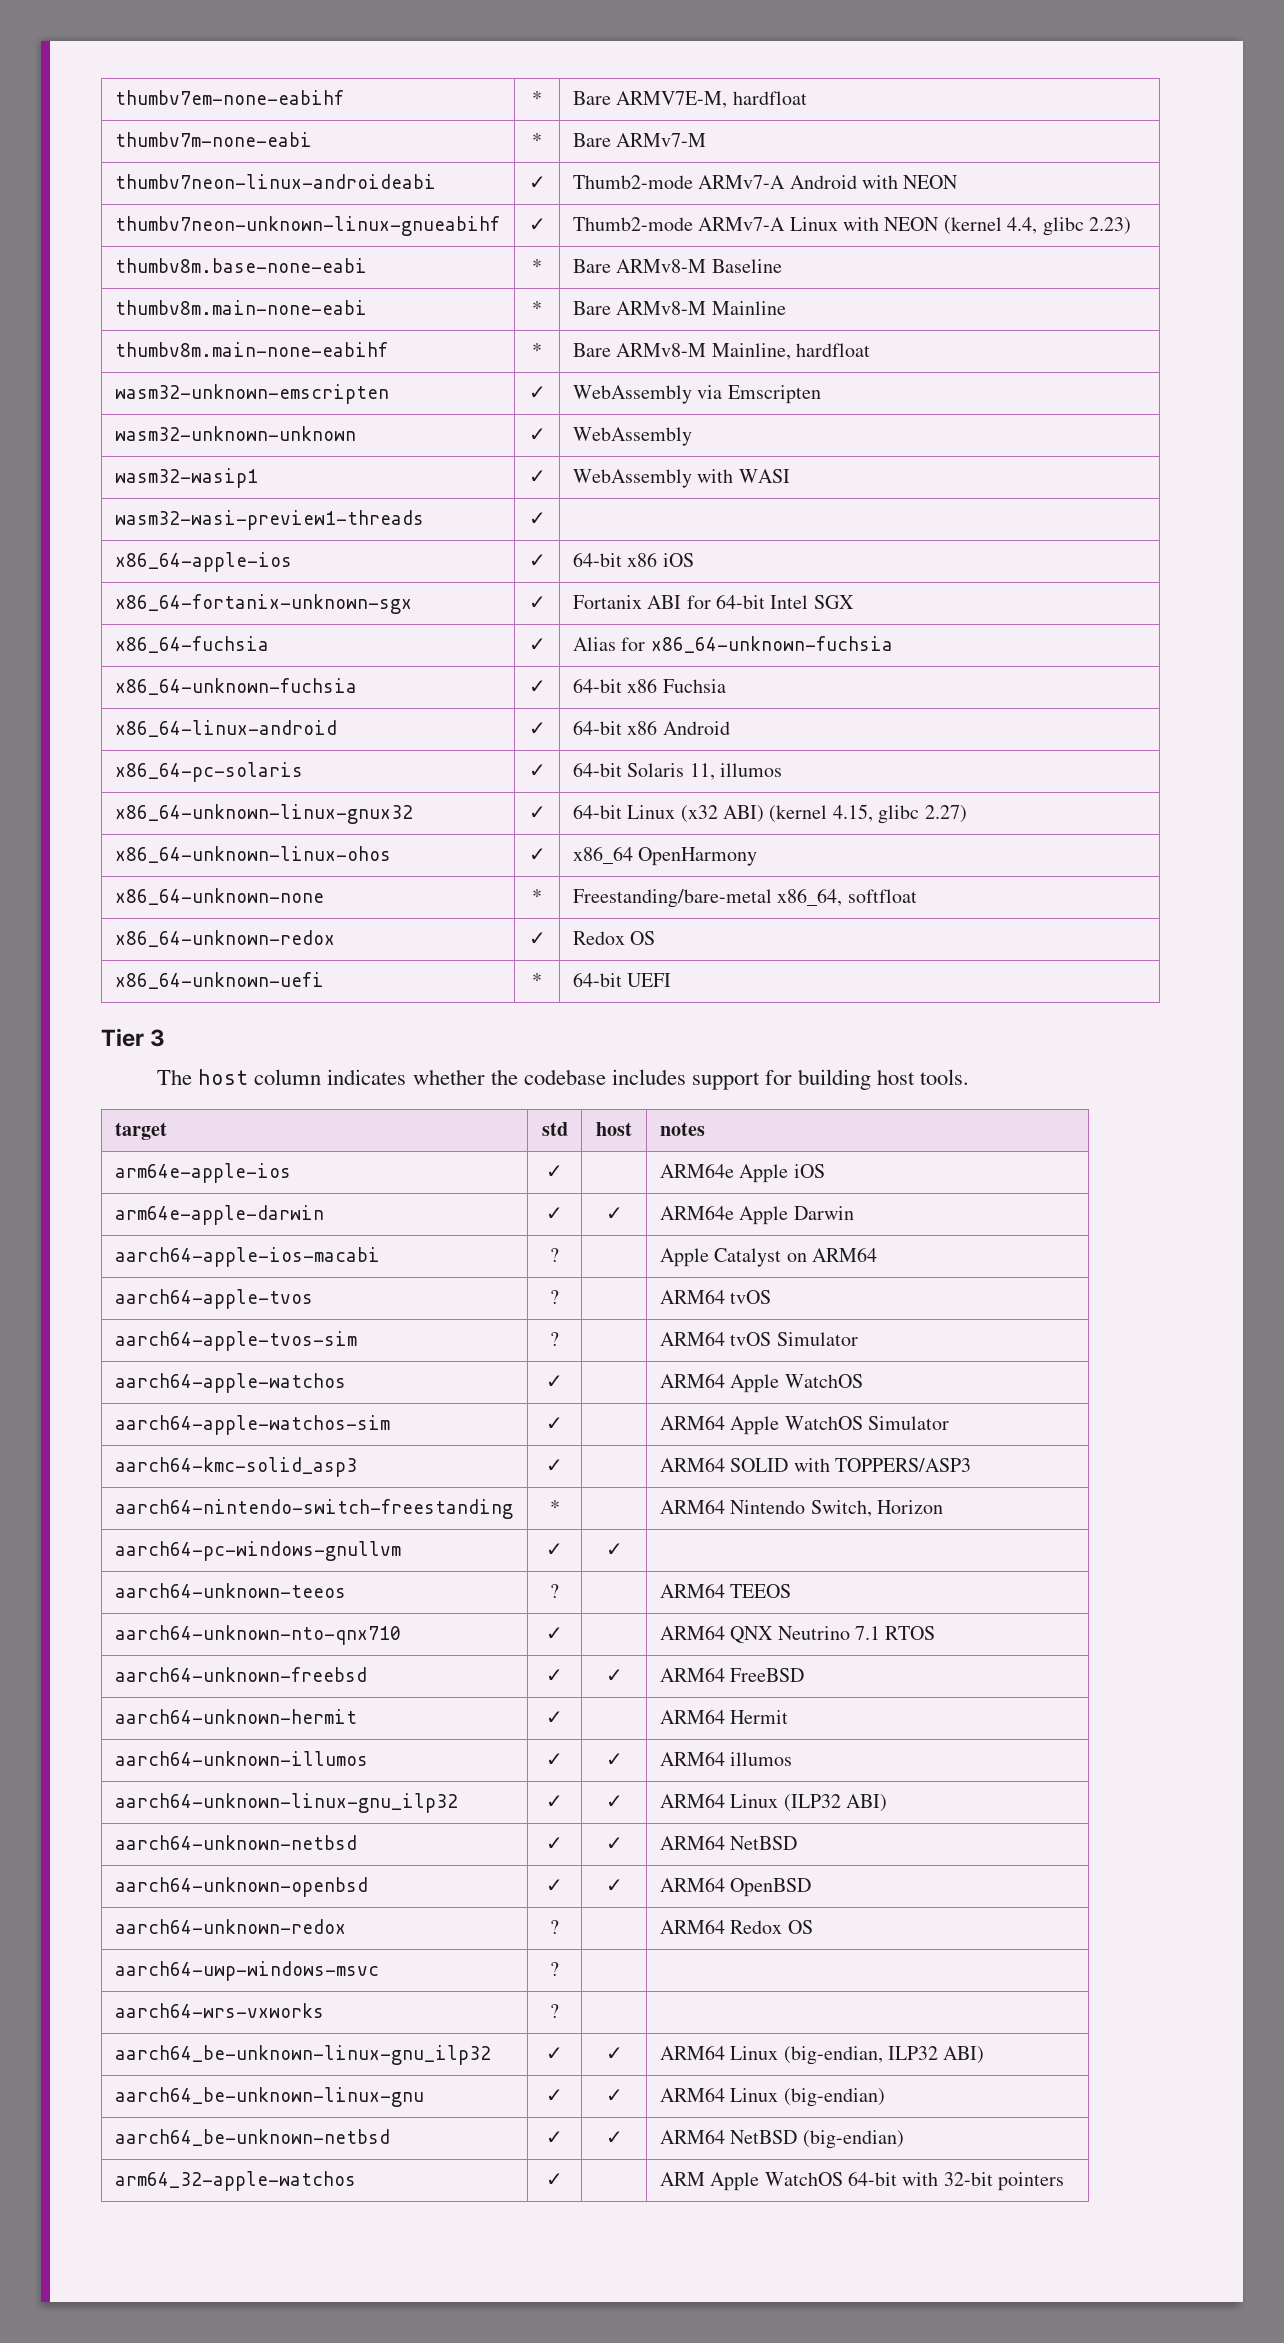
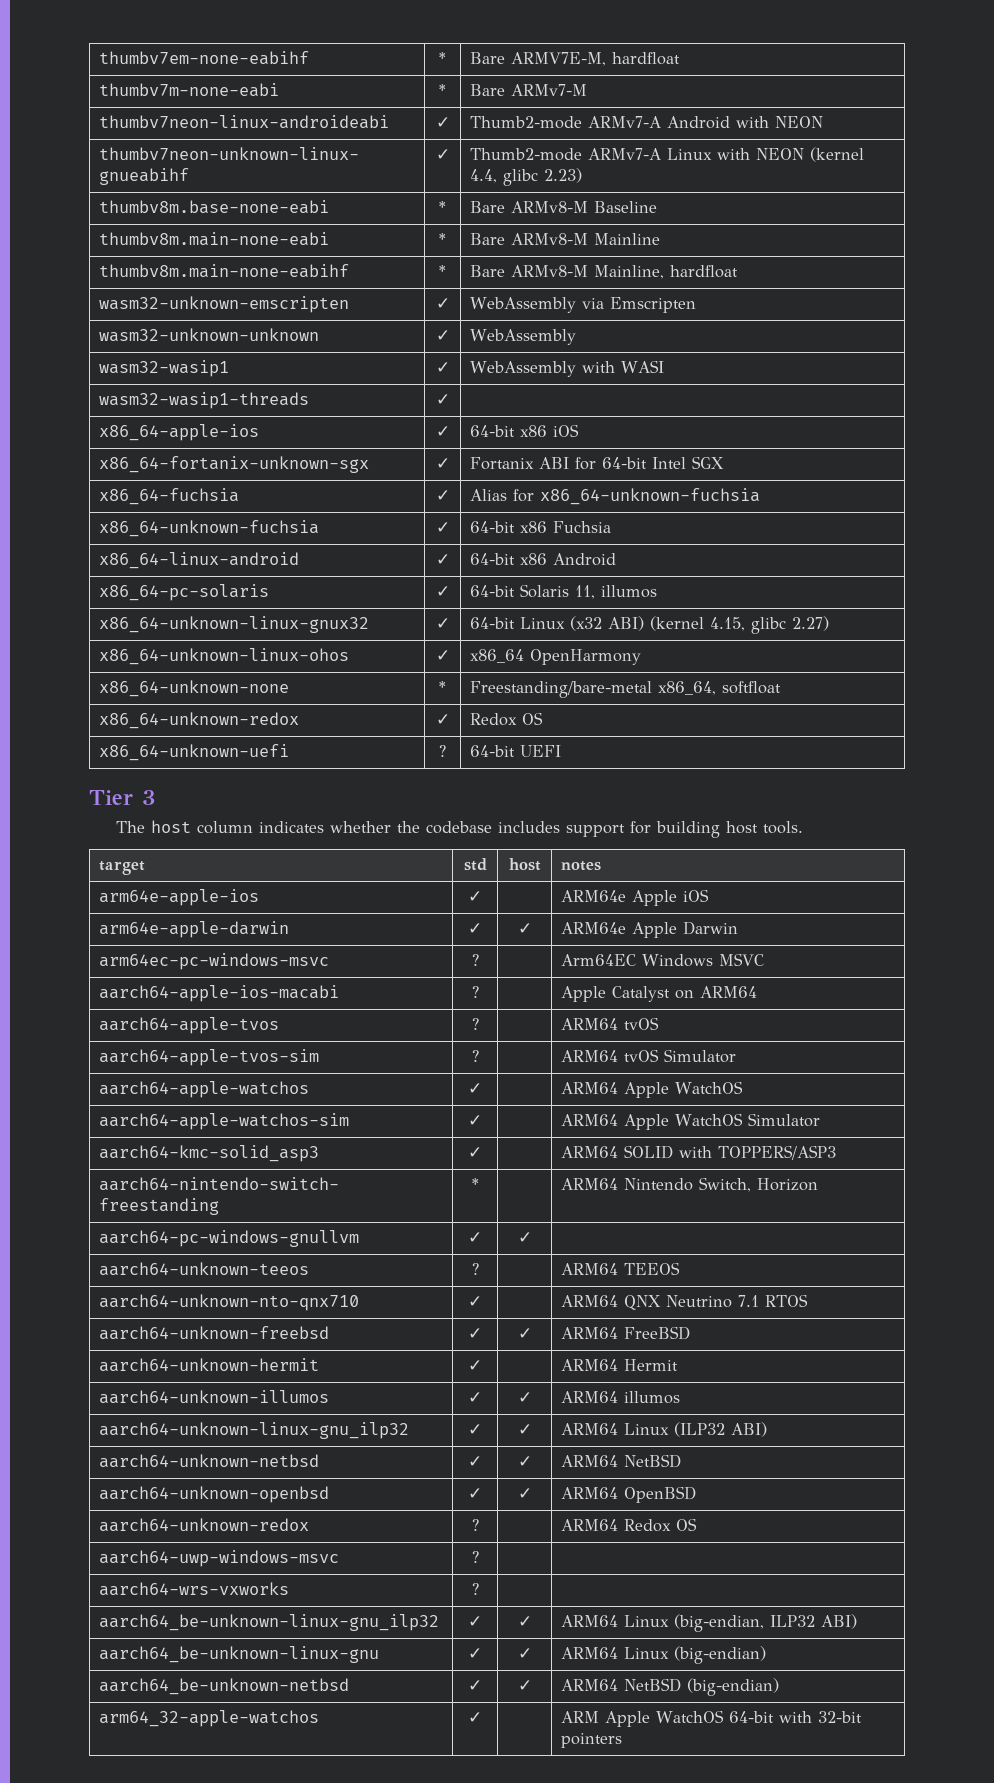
[114,510,424,530] wasm32-wasi-preview1-threads -> [99,392,310,409] wasm32-wasip1-threads
[532,973,542,987] * -> [439,745,446,757] ?
(854, 1213) none -> [99,953,330,970] [471,954,479,966] [561,953,765,967] // arm64ec-pc-windows-msvc | ? | | Arm64EC Windows MSVC

